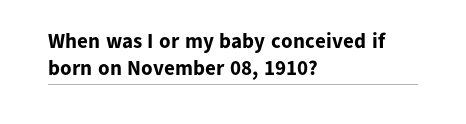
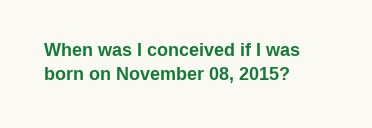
[159,32,386,53] or my baby conceived if -> [147,43,300,56] conceived if I was
[263,60,318,75] 1910? -> [239,67,290,80] 2015?

